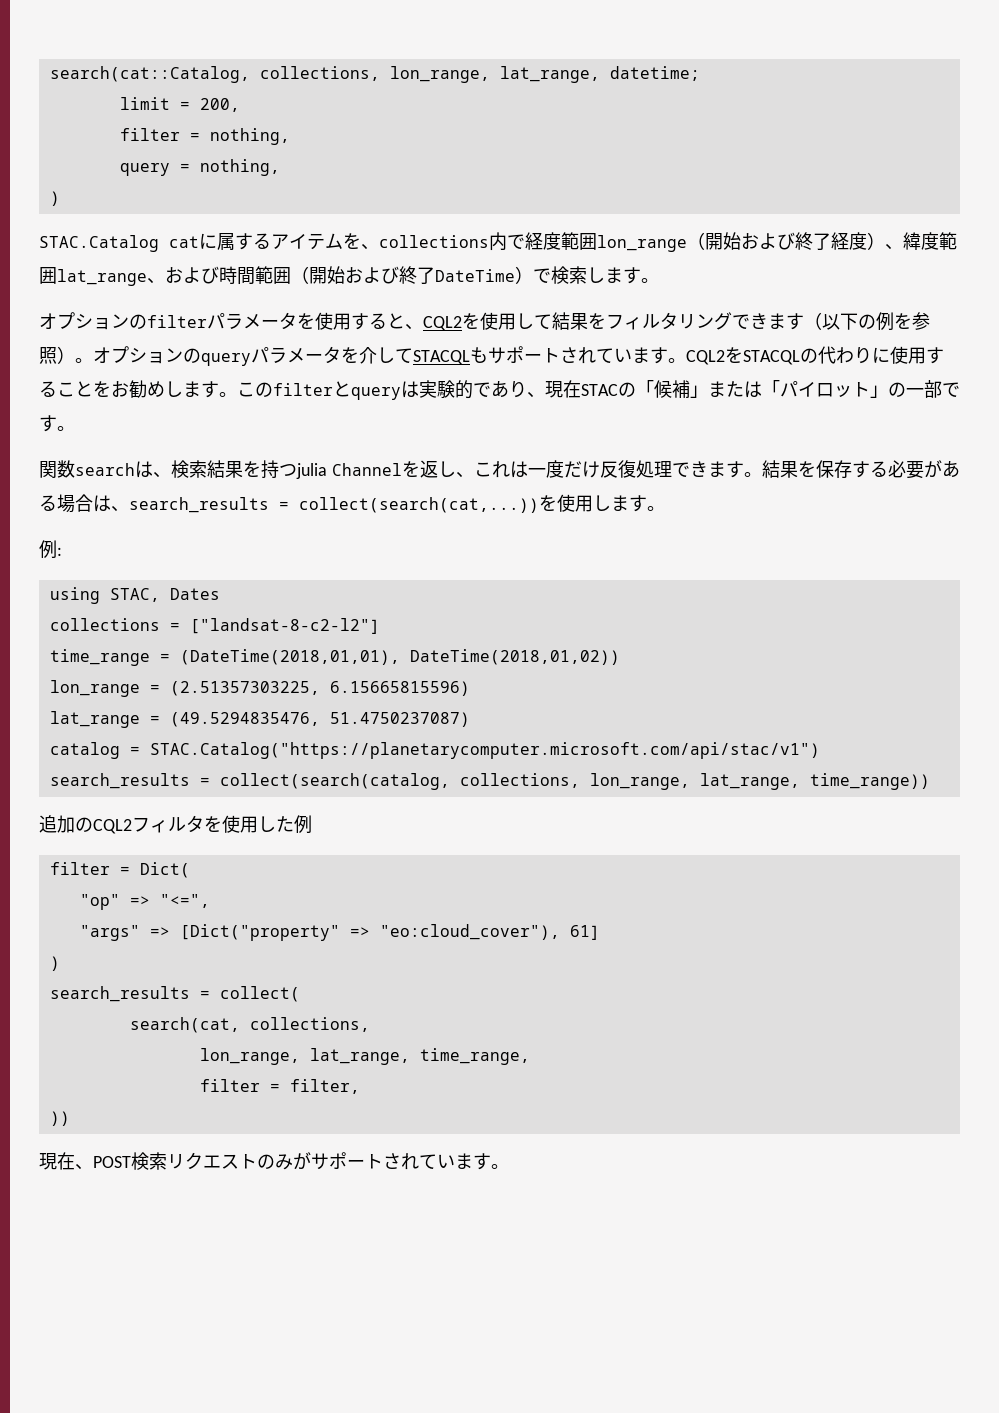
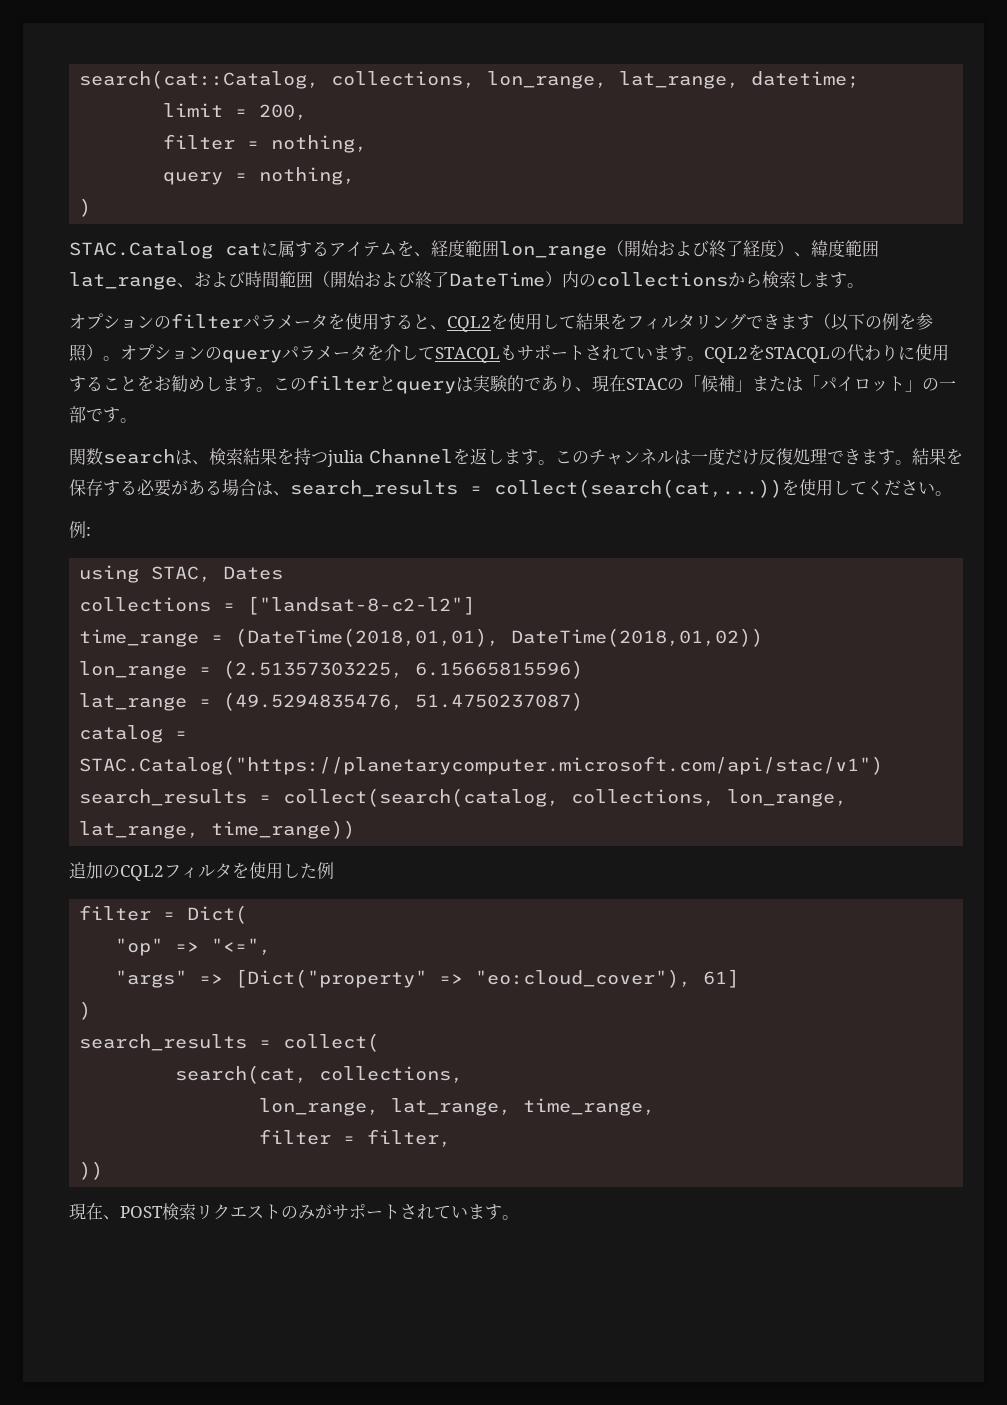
[379,232,525,251] collections内で -> (431, 254) none
[533,268,551,283] で -> [562,271,762,288] 内のcollectionsから
[455,461,510,478] 、これ -> [503,448,674,465] ます。このチャンネル
[611,495,647,512] ます -> [850,480,935,496] てください

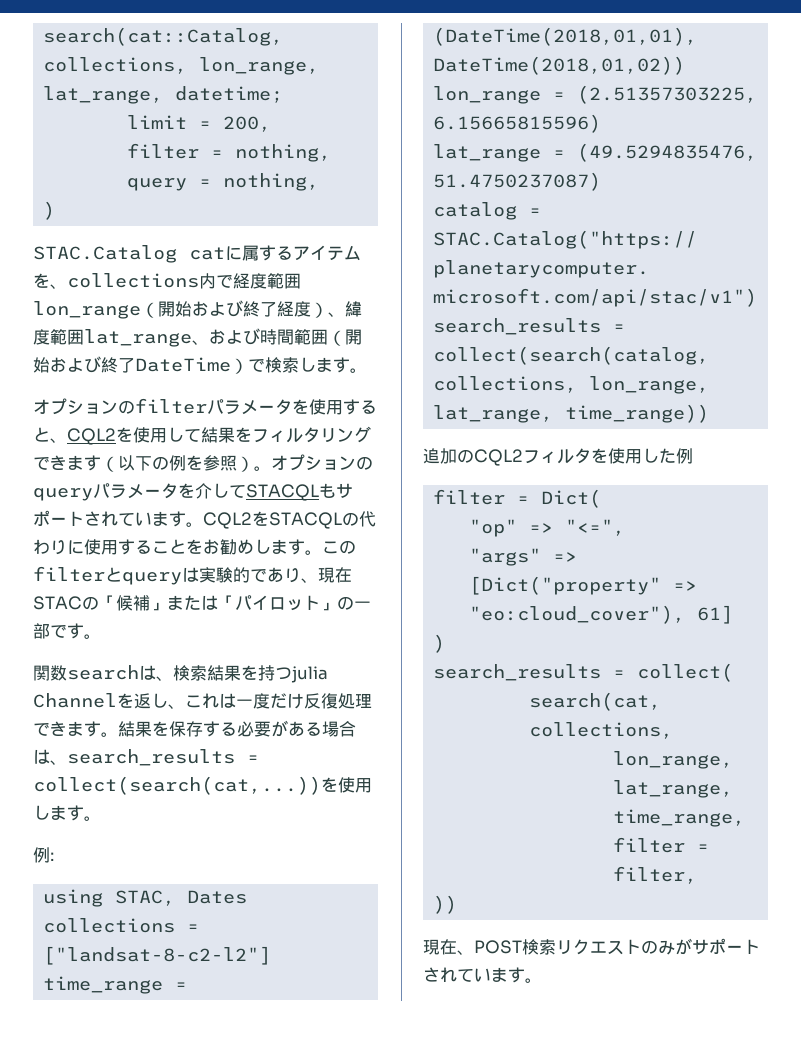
(431, 254) none -> [67,273,233,289] collections内で
[562,271,762,288] 内のcollectionsから -> [248,358,265,372] で
[503,448,674,465] ます。このチャンネル -> [168,693,219,709] 、これ
[850,480,935,496] てください -> [50,805,84,821] ます

